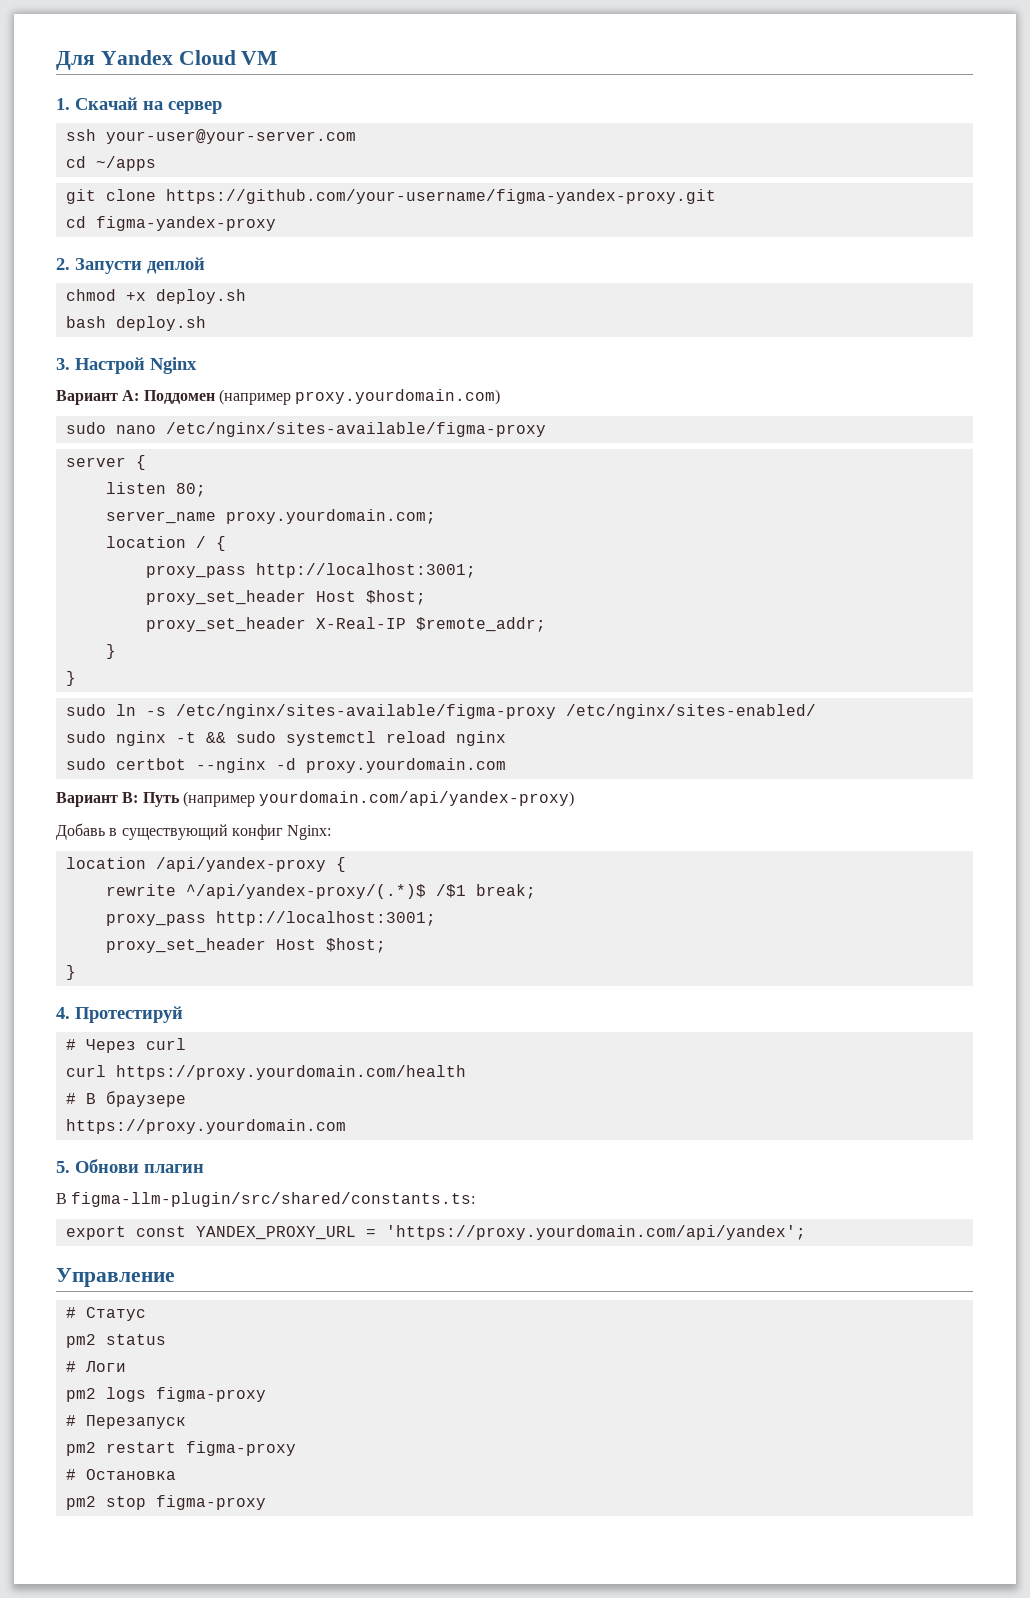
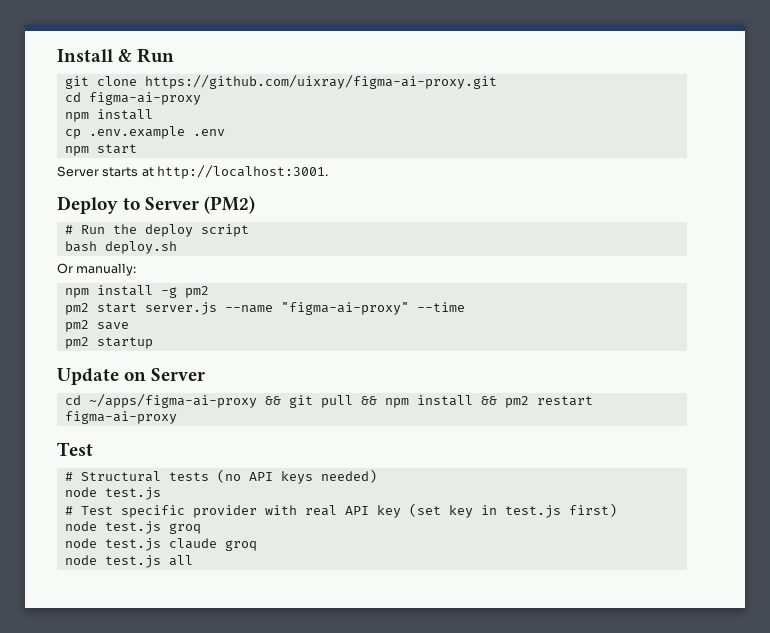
[56,50,278,70] [56,97,222,114] [65,129,356,144] [65,156,156,171] Для Yandex Cloud VM // 1. Скачай на сервер // ssh your-user@your-server.com // cd ~/apps -> [57,48,175,63] Install & Run
[165,189,716,204] [65,216,276,231] [56,257,205,274] [65,289,246,304] [65,316,206,331] [56,357,197,374] [56,389,501,405] [65,422,546,437] [65,455,146,470] [105,482,206,497] [105,509,436,524] [105,536,226,551] [145,563,476,578] [145,590,426,605] [145,617,546,632] [105,644,116,659] [65,671,76,686] [65,704,816,719] [65,731,506,746] [65,758,506,773] [56,791,575,807] [56,823,332,840] [65,857,346,872] [105,884,536,899] [105,911,436,926] [105,938,386,953] [65,965,76,980] [56,1006,183,1023] [65,1038,186,1053] [65,1065,466,1080] [65,1091,186,1107] [65,1119,346,1134] [56,1159,204,1173] [56,1192,476,1207] [65,1225,806,1240] [56,1268,175,1287] [65,1307,146,1321] [65,1334,166,1348] [65,1361,126,1372] [65,1387,266,1402] [65,1415,186,1429] [65,1441,296,1456] [65,1469,176,1480] [65,1495,266,1510] https://github.com/your-username/figma-yandex-proxy.git // cd figma-yandex-proxy // 2. Запусти деплой // chmod +x deploy.sh // bash deploy.sh // 3. Настрой Nginx // Вариант A: Поддомен (например proxy.yourdomain.com) // sudo nano /etc/nginx/sites-available/figma-proxy // server { // listen 80; // server_name proxy.yourdomain.com; // location / { // proxy_pass http://localhost:3001; // proxy_set_header Host $host; // proxy_set_header X-Real-IP $remote_addr; // } // } // sudo ln -s /etc/nginx/sites-available/figma-proxy /etc/nginx/sites-enabled/ // sudo nginx -t && sudo systemctl reload nginx // sudo certbot --nginx -d proxy.yourdomain.com // Вариант B: Путь (например yourdomain.com/api/yandex-proxy) // Добавь в существующий конфиг Nginx: // location /api/yandex-proxy { // rewrite ^/api/yandex-proxy/(.*)$ /$1 break; // proxy_pass http://localhost:3001; // proxy_set_header Host $host; // } // 4. Протестируй // # Через curl // curl https://proxy.yourdomain.com/health // # В браузере // https://proxy.yourdomain.com // 5. Обнови плагин // В figma-llm-plugin/src/shared/constants.ts: // export const YANDEX_PROXY_URL = 'https://proxy.yourdomain.com/api/yandex'; // Управление // # Статус // pm2 status // # Логи // pm2 logs figma-proxy // # Перезапуск // pm2 restart figma-proxy // # Остановка // pm2 stop figma-proxy -> [144,75,497,89] [64,92,201,105] [64,109,153,122] [64,126,225,139] [64,144,137,156] [57,165,329,179] [57,196,256,214] [64,224,249,237] [64,241,177,254] [57,263,137,276] [64,285,209,298] [64,302,465,315] [64,320,129,332] [64,337,153,349] [57,368,206,385] [64,394,593,408] [64,411,177,424] [57,442,93,456] [64,469,377,484] [64,487,161,500] [64,503,617,518] [64,521,201,534] [64,538,257,551] [64,555,193,568] https://github.com/uixray/figma-ai-proxy.git // cd figma-ai-proxy // npm install // cp .env.example .env // npm start // Server starts at http://localhost:3001. // Deploy to Server (PM2) // # Run the deploy script // bash deploy.sh // Or manually: // npm install -g pm2 // pm2 start server.js --name "figma-ai-proxy" --time // pm2 save // pm2 startup // Update on Server // cd ~/apps/figma-ai-proxy && git pull && npm install && pm2 restart figma-ai-proxy // Test // # Structural tests (no API keys needed) // node test.js // # Test specific provider with real API key (set key in test.js first) // node test.js groq // node test.js claude groq // node test.js all

